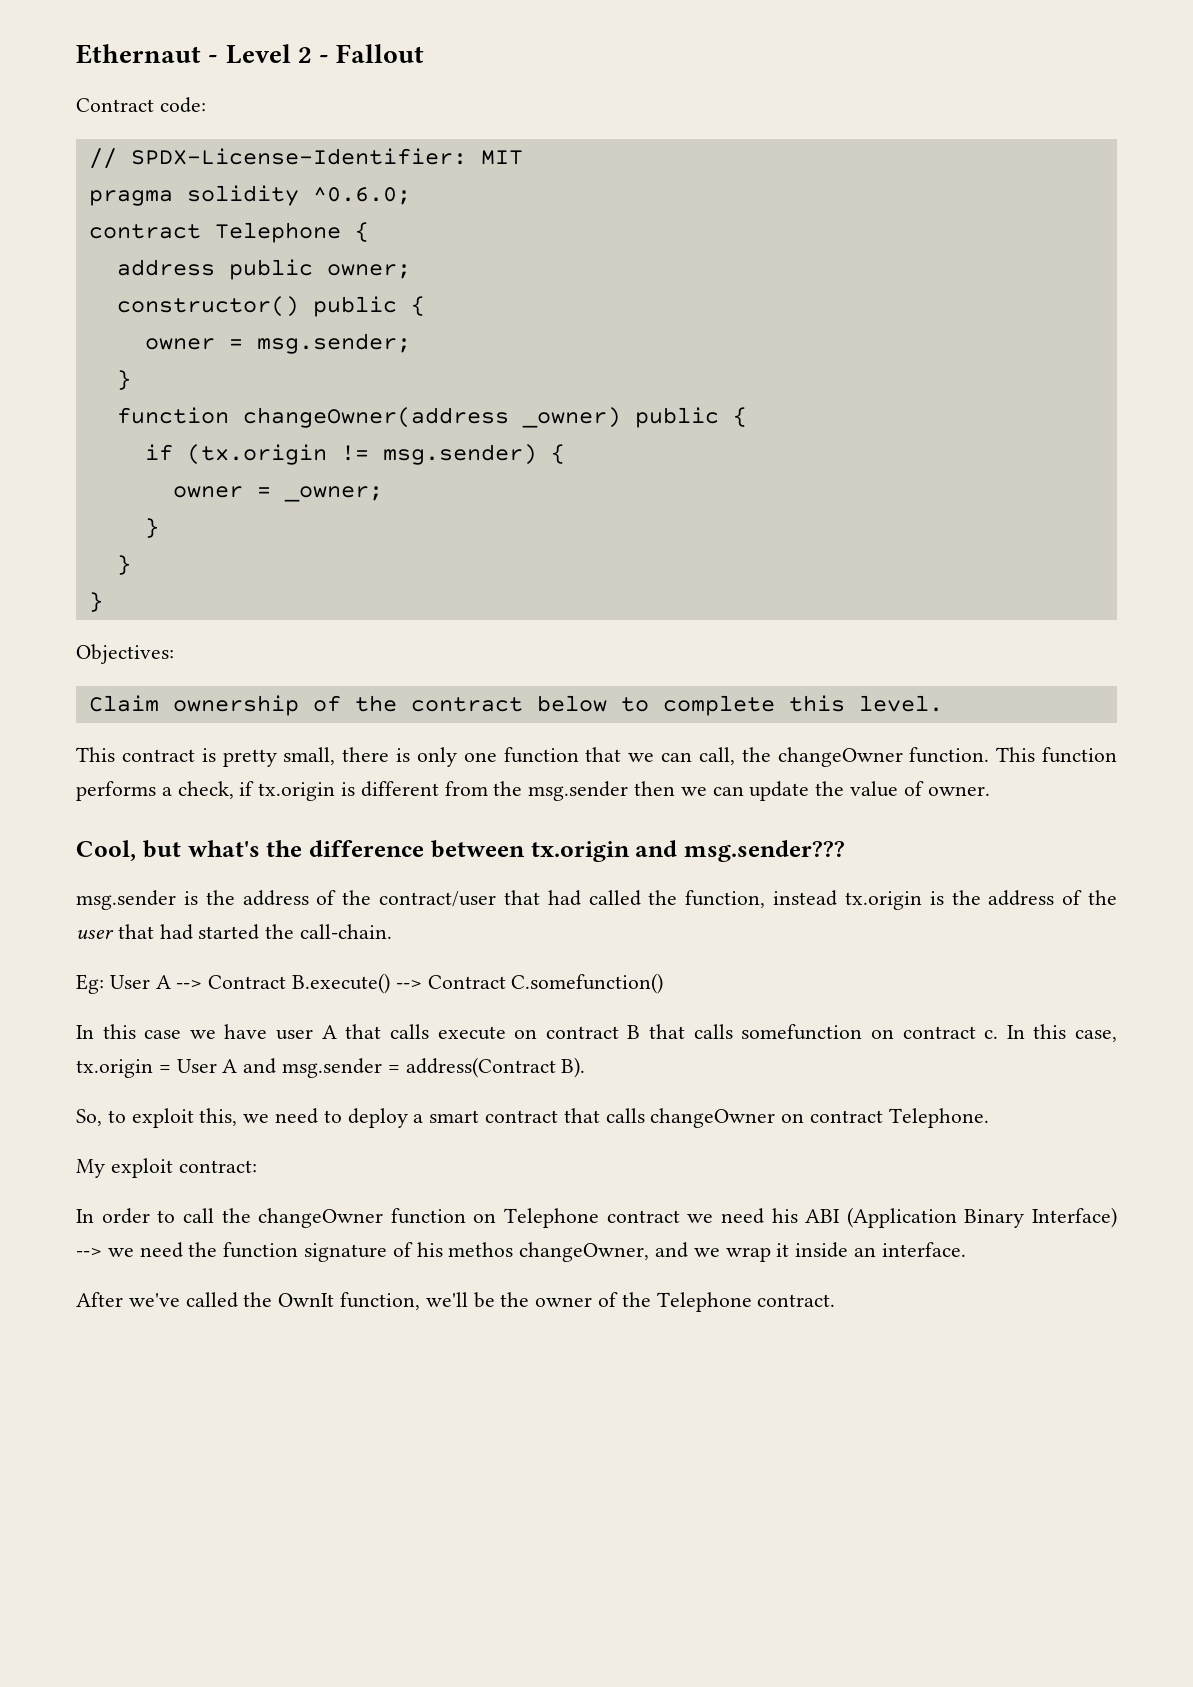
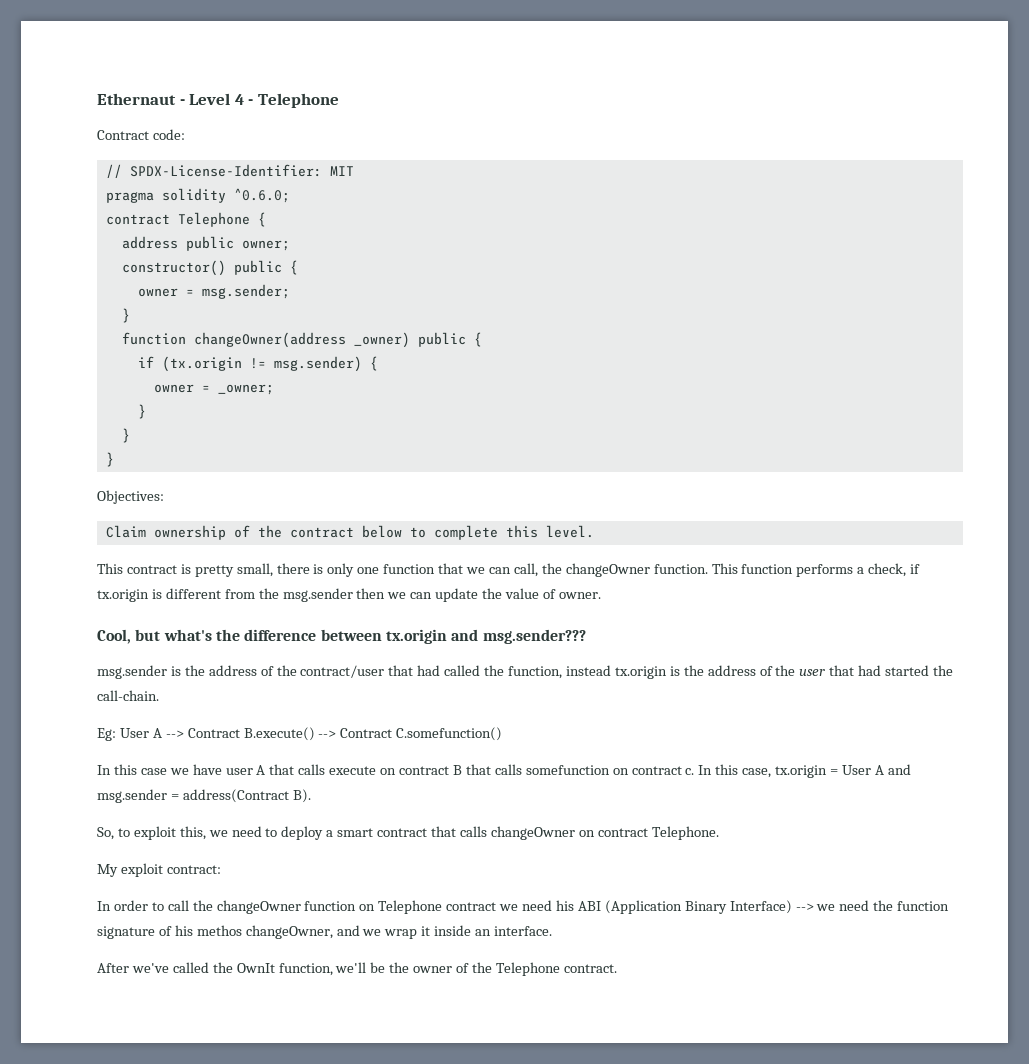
[297,44,425,63] 2 - Fallout -> [234,93,339,108] 4 - Telephone

